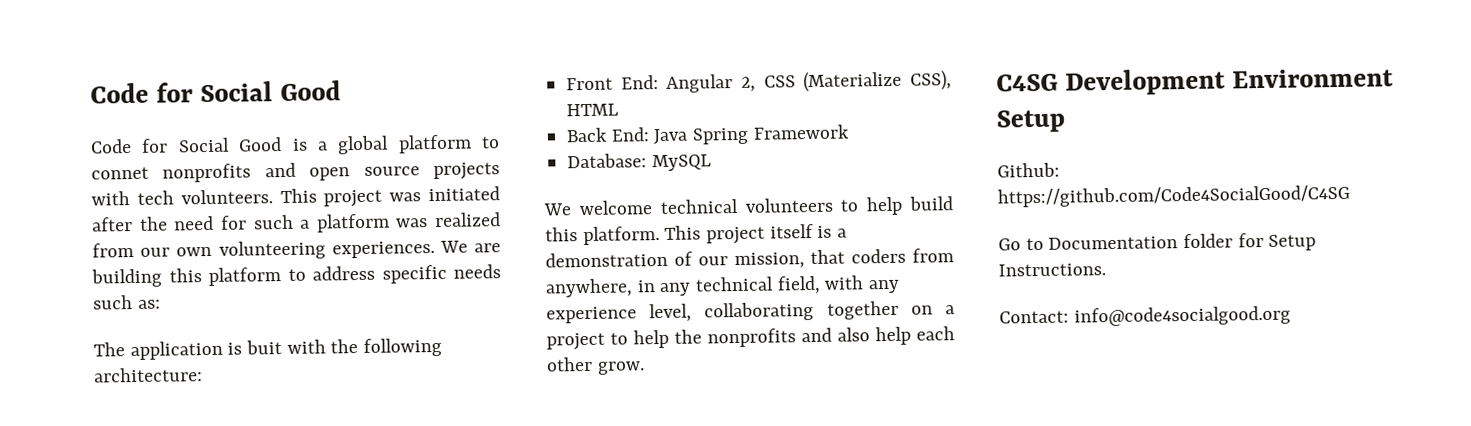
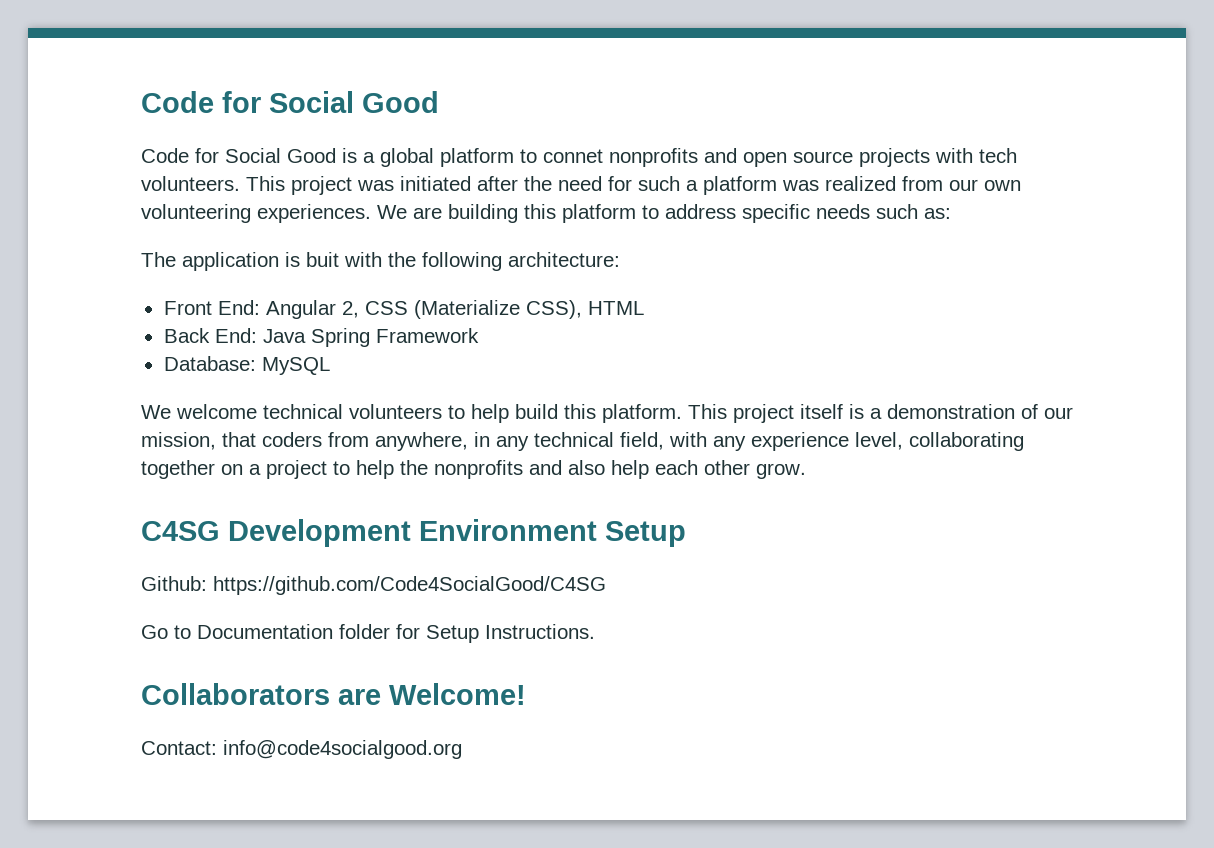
(1106, 270) none -> [141,683,526,705] // Collaborators are Welcome!

